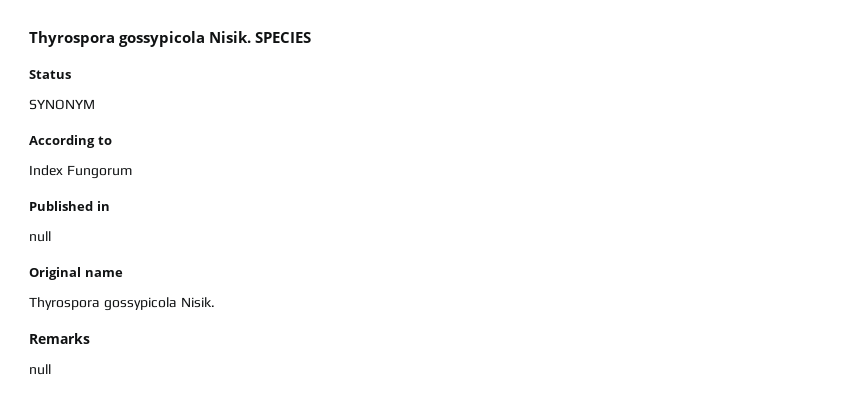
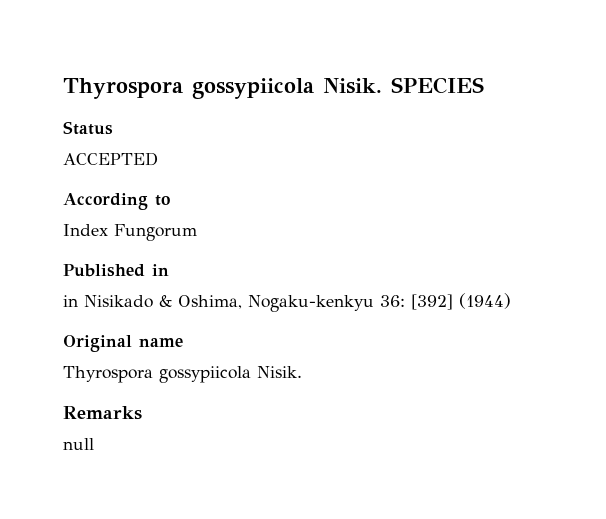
[29,31,206,47] Thyrospora gossypicola -> [63,78,314,99] Thyrospora gossypiicola
[29,99,95,110] SYNONYM -> [63,152,158,166] ACCEPTED
[29,231,51,242] null -> [63,293,511,312] in Nisikado & Oshima, Nogaku-kenkyu 36: [392] (1944)
[103,297,177,311] gossypicola -> [159,366,251,383] gossypiicola

